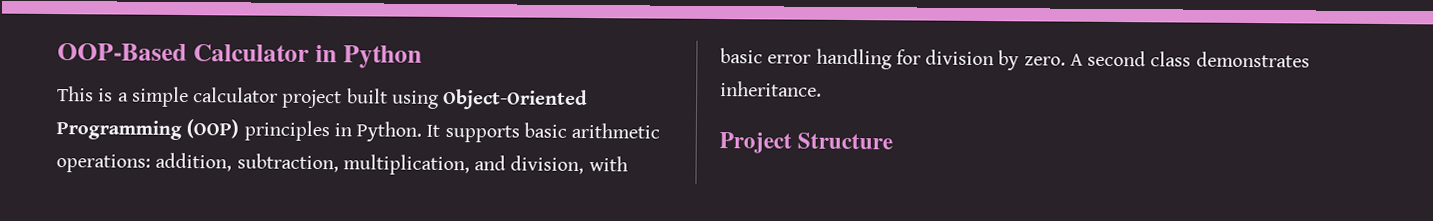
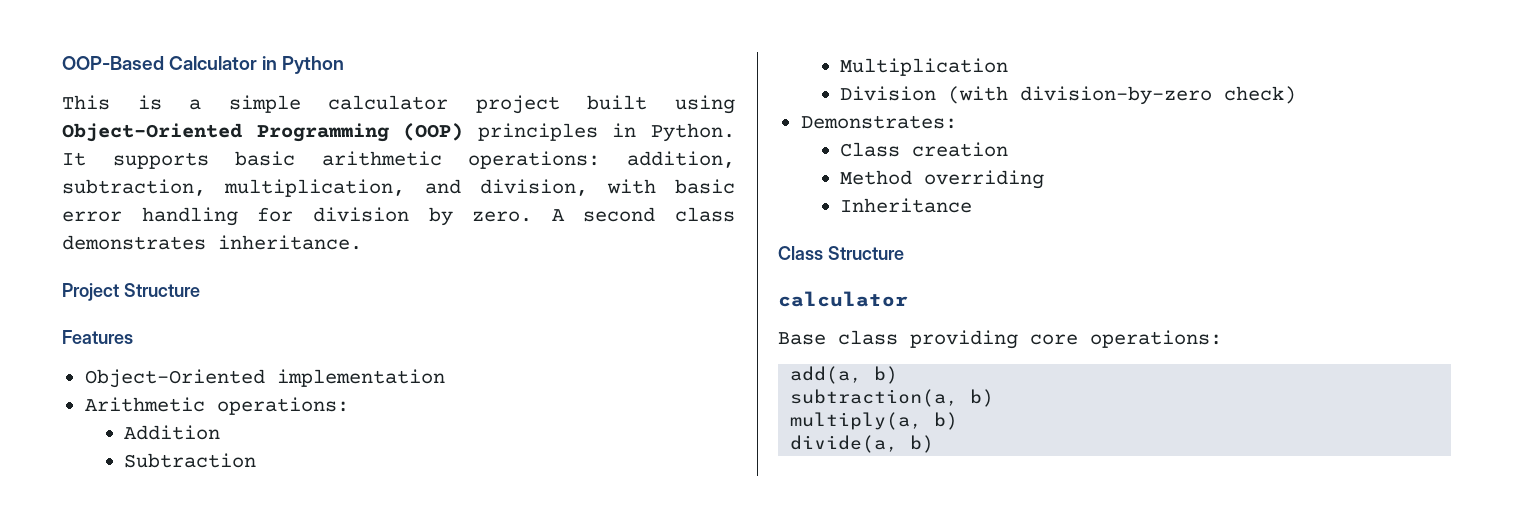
(894, 141) none -> [62,330,133,344] [84,369,445,388] [84,397,349,415] [124,425,221,440] [124,453,257,468] [840,58,1009,76] [840,86,1297,105] [800,115,957,129] [840,142,1009,157] [840,170,1045,189] [840,198,973,213] [778,246,904,260] [778,291,908,307] [778,330,1222,349] [790,366,899,384] [790,389,995,407] [790,412,959,430] [790,435,935,453] // Features // Object-Oriented implementation // Arithmetic operations: // Addition // Subtraction // Multiplication // Division (with division-by-zero check) // Demonstrates: // Class creation // Method overriding // Inheritance // Class Structure // calculator // Base class providing core operations: // add(a, b) // subtraction(a, b) // multiply(a, b) // divide(a, b)

